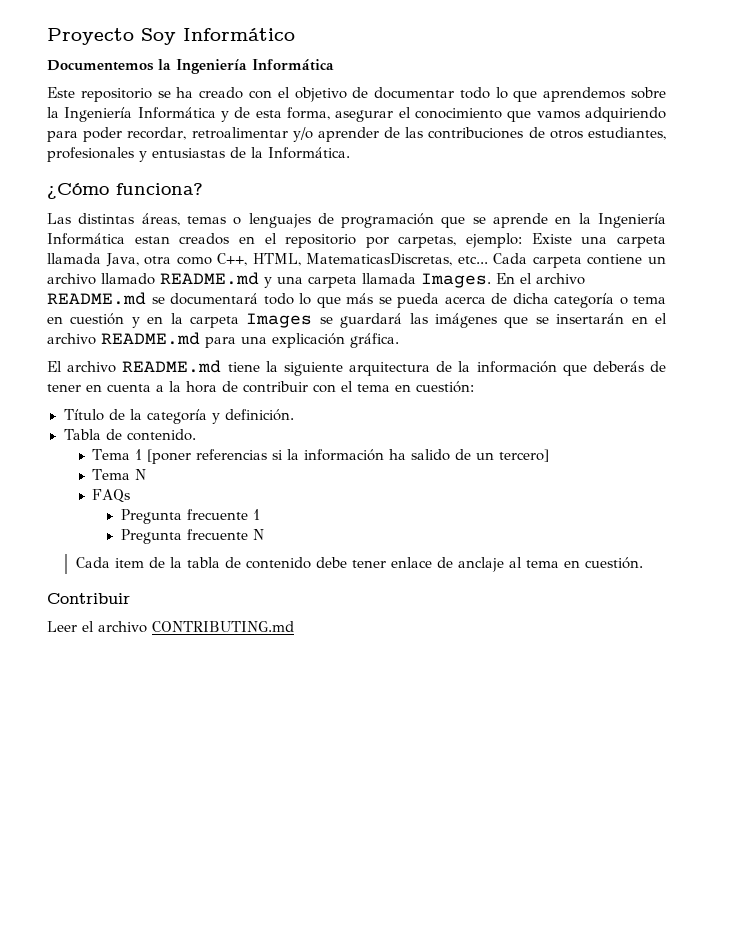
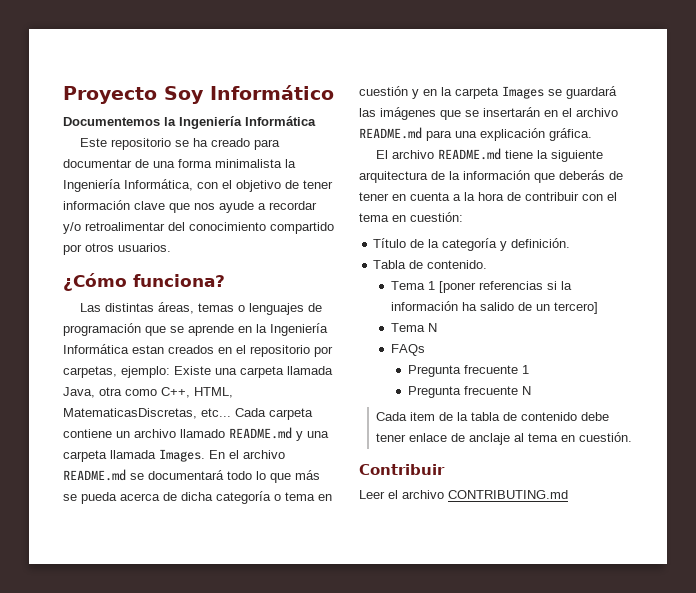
[248,87,666,102] [47,107,666,122] [47,127,666,142] [47,147,350,162] con el objetivo de documentar todo lo que aprendemos sobre la Ingeniería Informática y de esta forma, asegurar el conocimiento que vamos adquiriendo para poder recordar, retroalimentar y/o aprender de las contribuciones de otros estudiantes, profesionales y entusiastas de la Informática. -> [254,139,281,150] [63,159,296,168] [63,179,333,192] [63,200,317,213] [63,222,334,234] [63,243,171,255] para documentar de una forma minimalista la Ingeniería Informática, con el objetivo de tener información clave que nos ayude a recordar y/o retroalimentar del conocimiento compartido por otros usuarios.

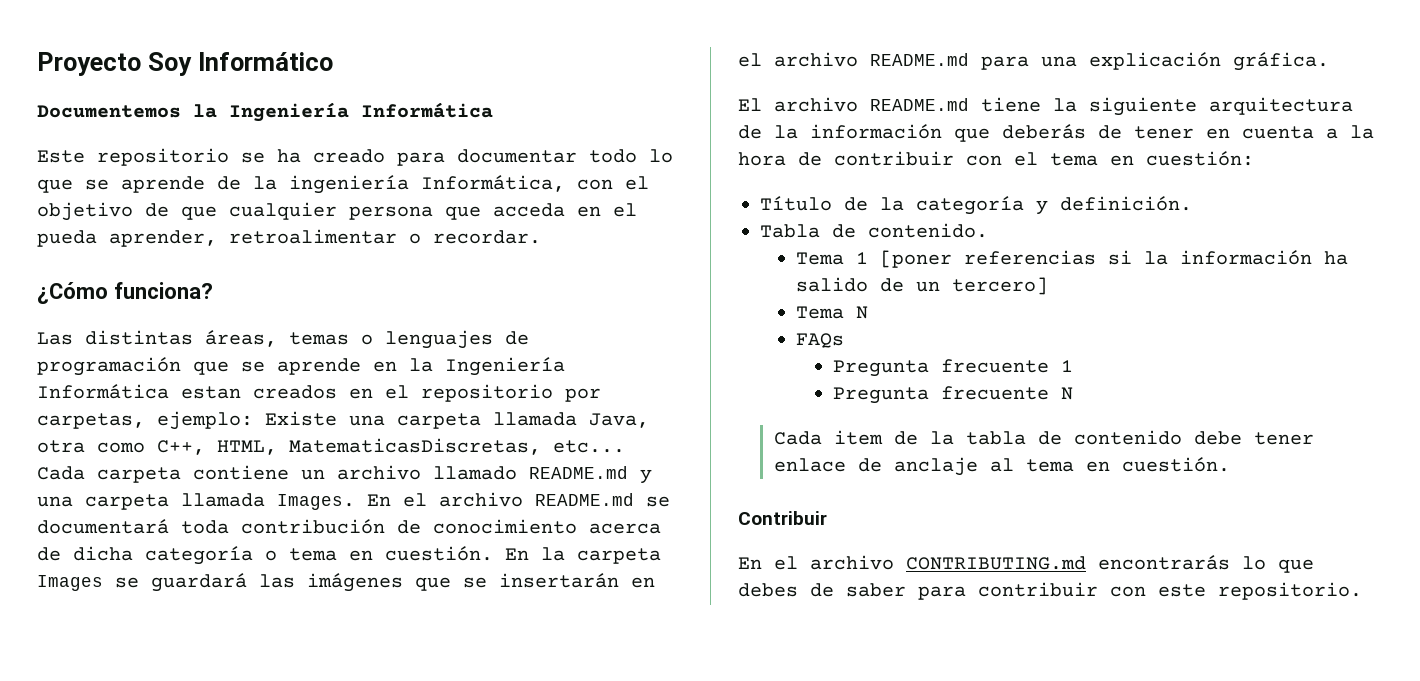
[135,159,296,168] [63,179,121,192] de una forma minimalista la Ingeniería -> [589,149,673,163] [37,175,409,194] todo lo que se aprende de la ingeniería
[303,180,333,189] [63,200,317,213] [63,222,334,234] [63,243,171,255] tener información clave que nos ayude a recordar y/o retroalimentar del conocimiento compartido por otros usuarios. -> [181,202,637,220] [37,229,541,247] que cualquier persona que acceda en el pueda aprender, retroalimentar o recordar.
[227,470,320,483] [63,492,117,504] todo lo que más se pueda -> [181,519,577,534] toda contribución de conocimiento
[359,86,437,99] cuestión y en -> [385,546,529,561] cuestión. En
[359,490,385,499] Leer -> [738,557,762,569] En
(568, 494) none -> [1098,555,1314,573] [738,582,1362,600] encontrarás lo que debes de saber para contribuir con este repositorio.

